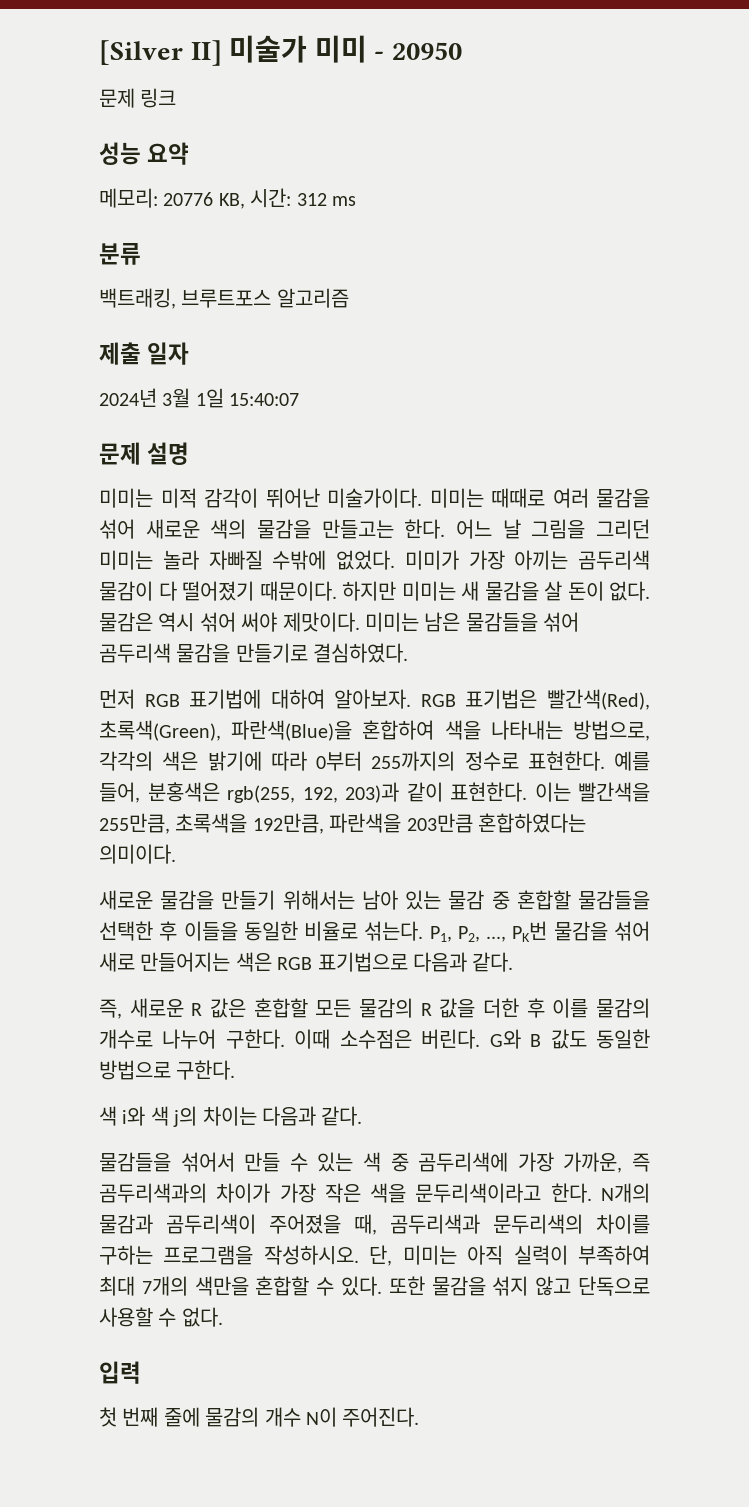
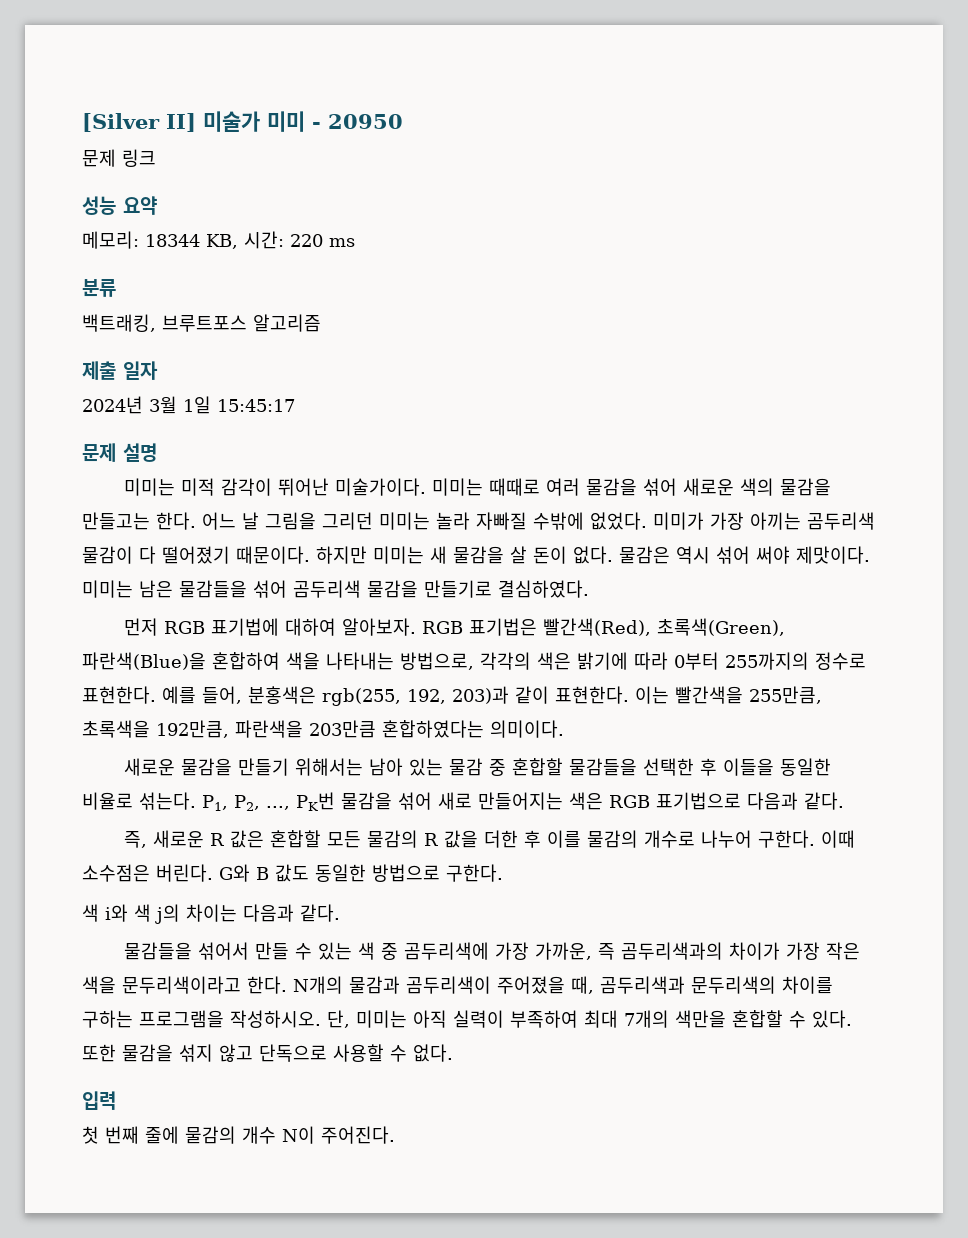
[163,192,214,206] 20776 -> [145,234,200,247] 18344
[296,193,327,206] 312 -> [290,234,323,247] 220
[229,393,300,406] 15:40:07 -> [217,399,295,412] 15:45:17

